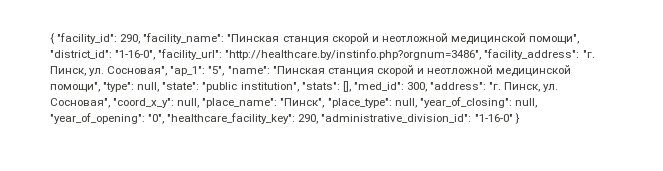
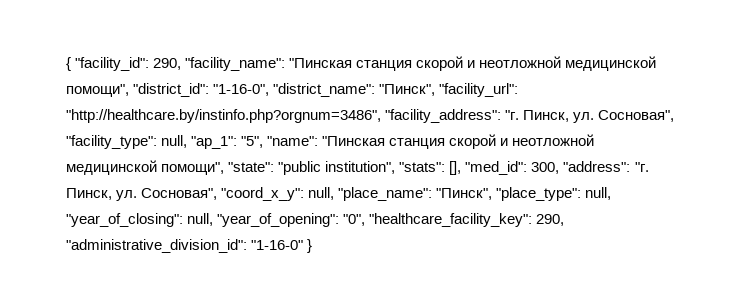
(156, 55) none -> [273,83,436,97] "district_name": "Пинск",
(168, 71) none -> [66,135,188,149] "facility_type": null,
[103,82,160,92] "type": null, -> (225, 168) none

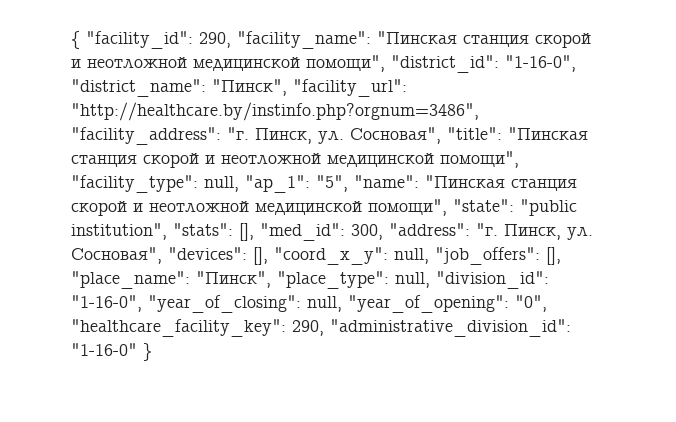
(675, 116) none -> [447,127,588,140] [71,151,519,168] "title": "Пинская станция скорой и неотложной медицинской помощи",
[221,187,335,201] "coord_x_y": null, -> [168,247,561,265] "devices": [], "coord_x_y": null, "job_offers": [],
(612, 193) none -> [436,271,549,289] [71,295,142,312] "division_id": "1-16-0",

